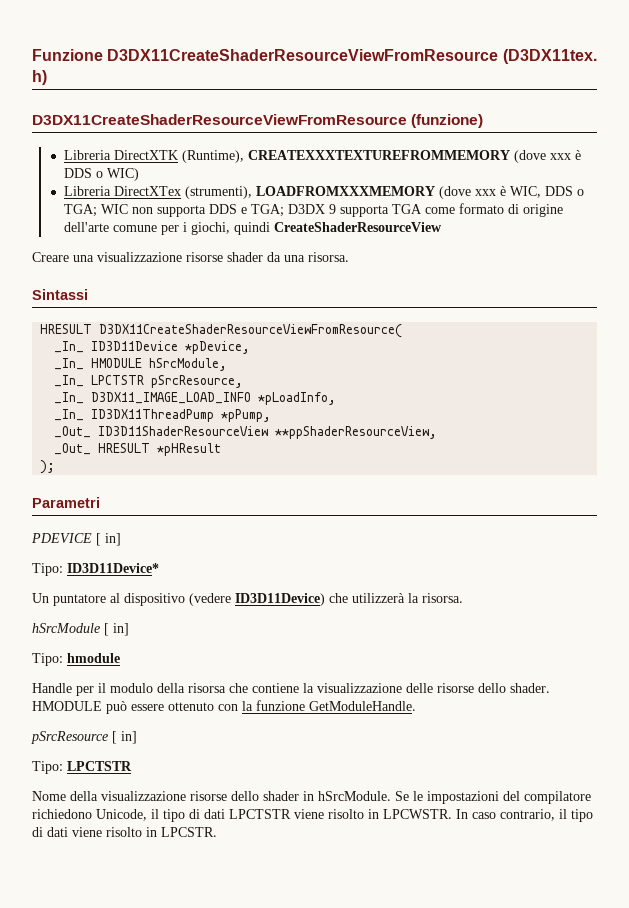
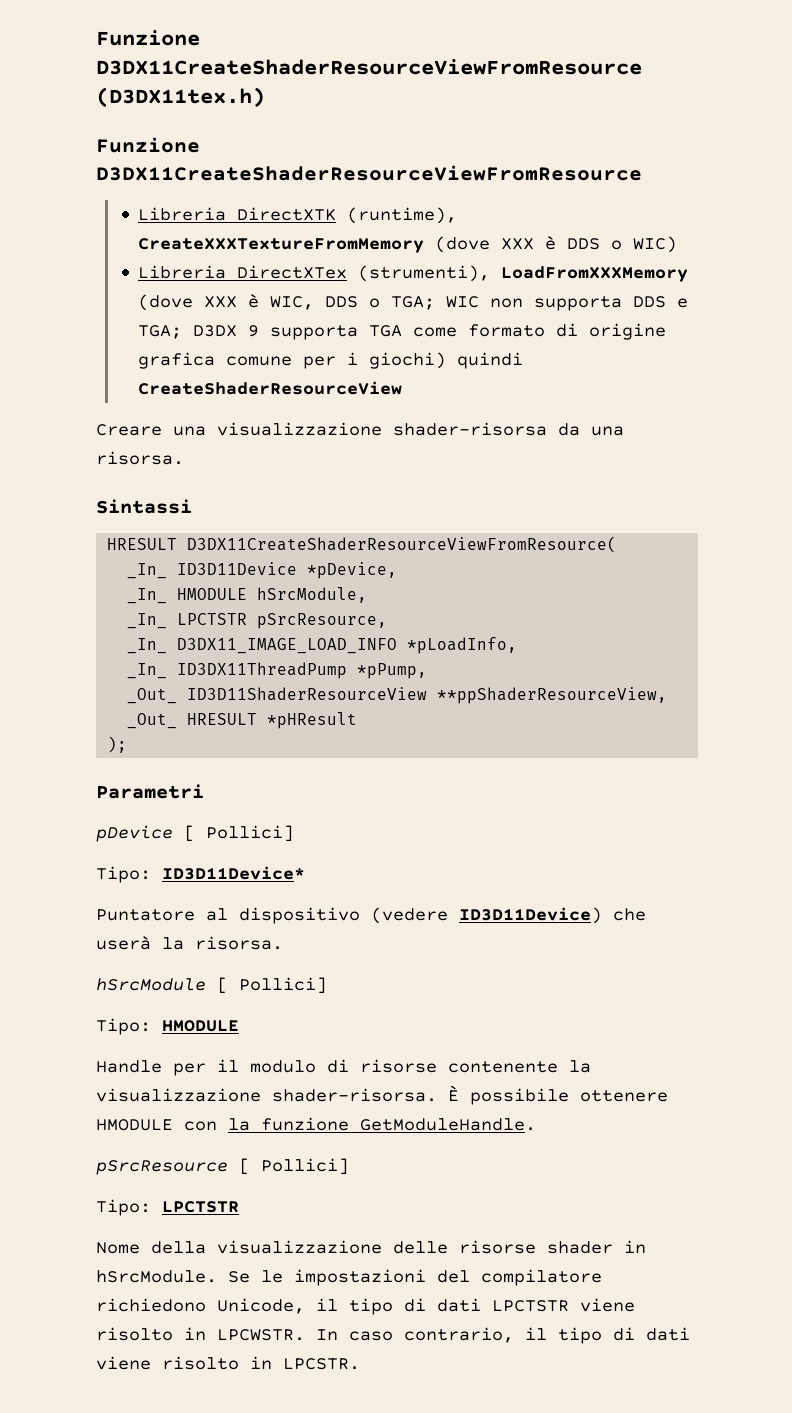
[32,49,597,64] [32,70,47,85] [32,114,484,128] Funzione D3DX11CreateShaderResourceViewFromResource (D3DX11tex. h) // D3DX11CreateShaderResourceViewFromResource (funzione) -> [96,30,200,46] [96,59,642,75] [96,87,265,107] [96,137,200,153] [96,165,642,181] Funzione D3DX11CreateShaderResourceViewFromResource (D3DX11tex.h) // Funzione D3DX11CreateShaderResourceViewFromResource
[181,150,571,163] (Runtime), CREATEXXXTEXTUREFROMMEMORY (dove xxx -> [347,207,458,224] [138,236,535,253] (runtime), CreateXXXTextureFromMemory (dove XXX
[255,186,496,199] LOADFROMXXXMEMORY (dove xxx -> [501,266,689,282] [138,294,238,311] LoadFromXXXMemory (dove XXX
[63,222,109,232] dell'arte -> [138,352,216,369] grafica
[190,222,230,235] giochi, -> [369,352,447,369] giochi)
[186,252,263,262] risorse shader -> [393,422,547,436] shader-risorsa
[31,533,121,546] PDEVICE [ in] -> [96,825,294,842] pDevice [ Pollici]
[32,593,106,606] Un puntatore -> [96,909,195,921] Puntatore
[352,593,405,603] utilizzerà -> [96,936,151,950] userà
[113,623,129,636] [32,653,120,666] in] // Tipo: hmodule -> [239,977,327,994] [96,1018,239,1035] Pollici] // Tipo: HMODULE
[157,683,550,693] [32,701,214,714] della risorsa che contiene la visualizzazione delle risorse dello shader. HMODULE può essere ottenuto -> [327,1059,591,1073] [96,1085,668,1105] [96,1119,173,1131] di risorse contenente la visualizzazione shader-risorsa. È possibile ottenere HMODULE
[121,731,137,744] in] -> [261,1158,349,1175] Pollici]
[190,791,259,801] risorse dello -> [393,1240,536,1254] delle risorse

